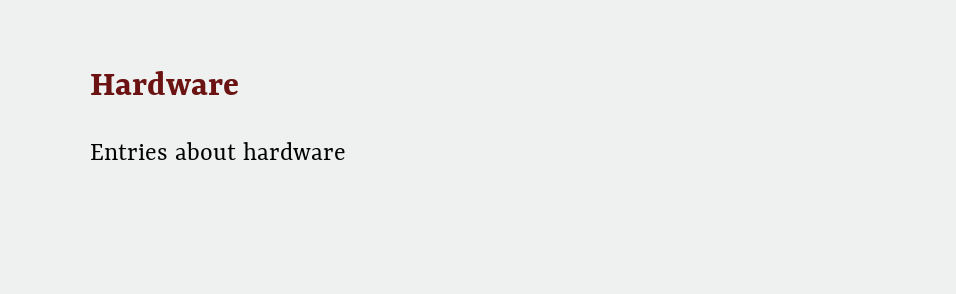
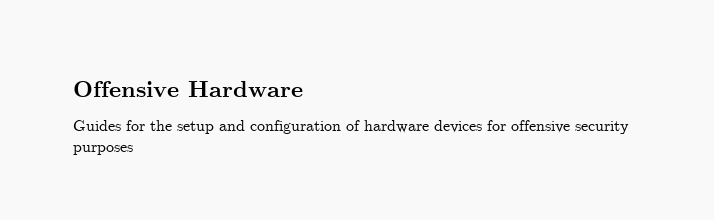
(90, 83) none -> [73,81,179,97] Offensive
[90,142,347,160] Entries about hardware -> [73,120,629,134] [73,145,133,155] Guides for the setup and configuration of hardware devices for offensive security purposes

